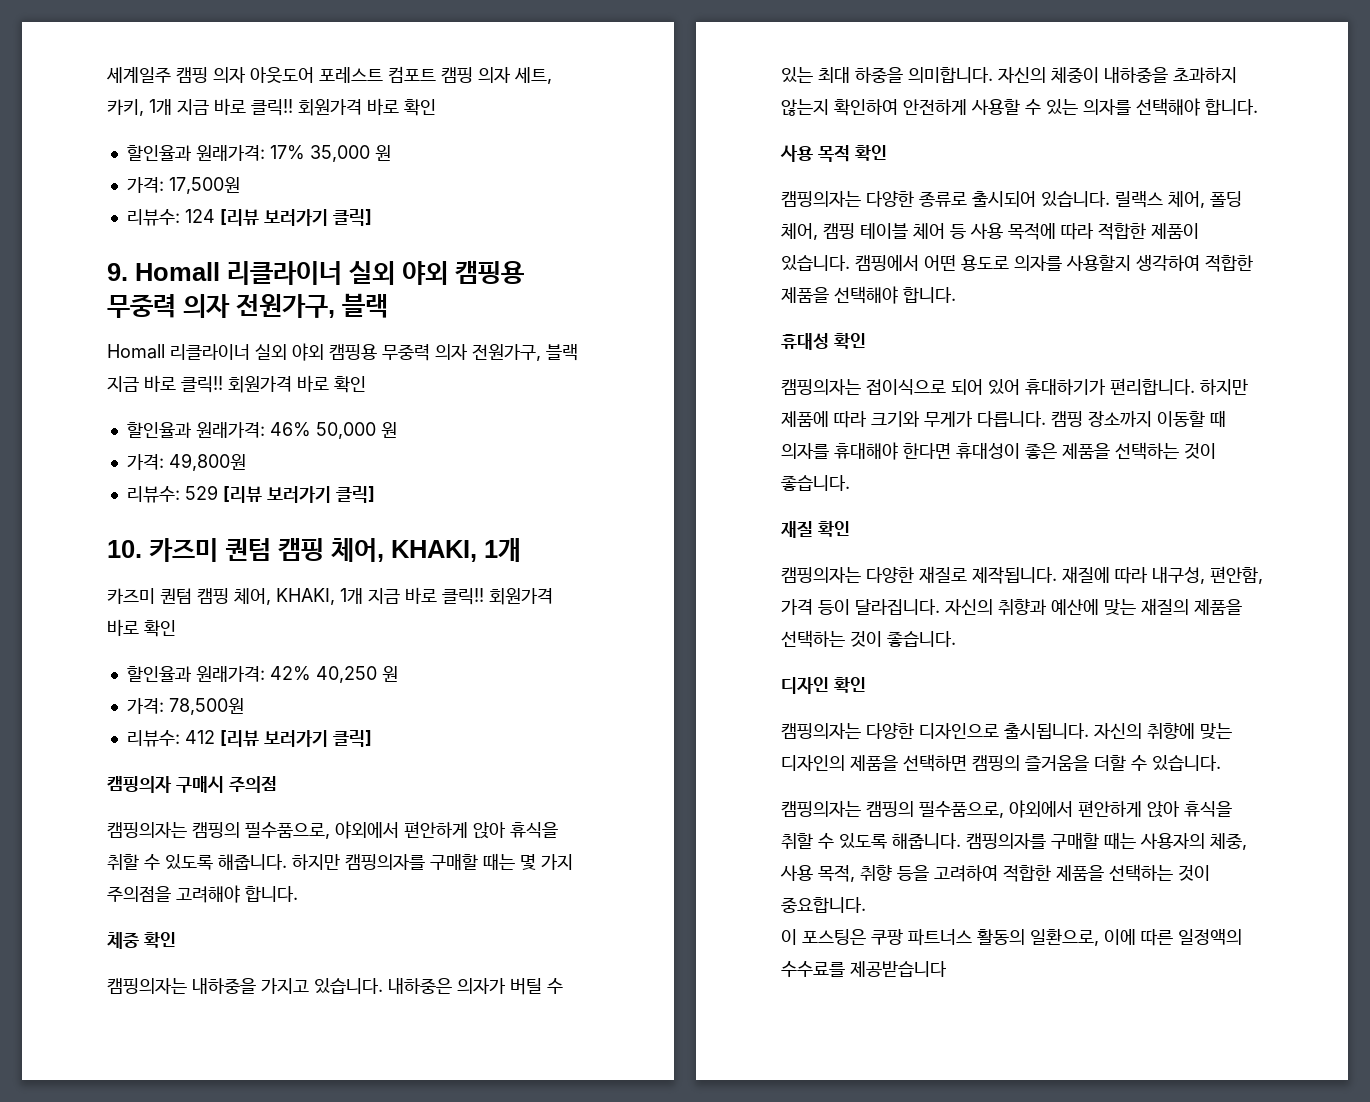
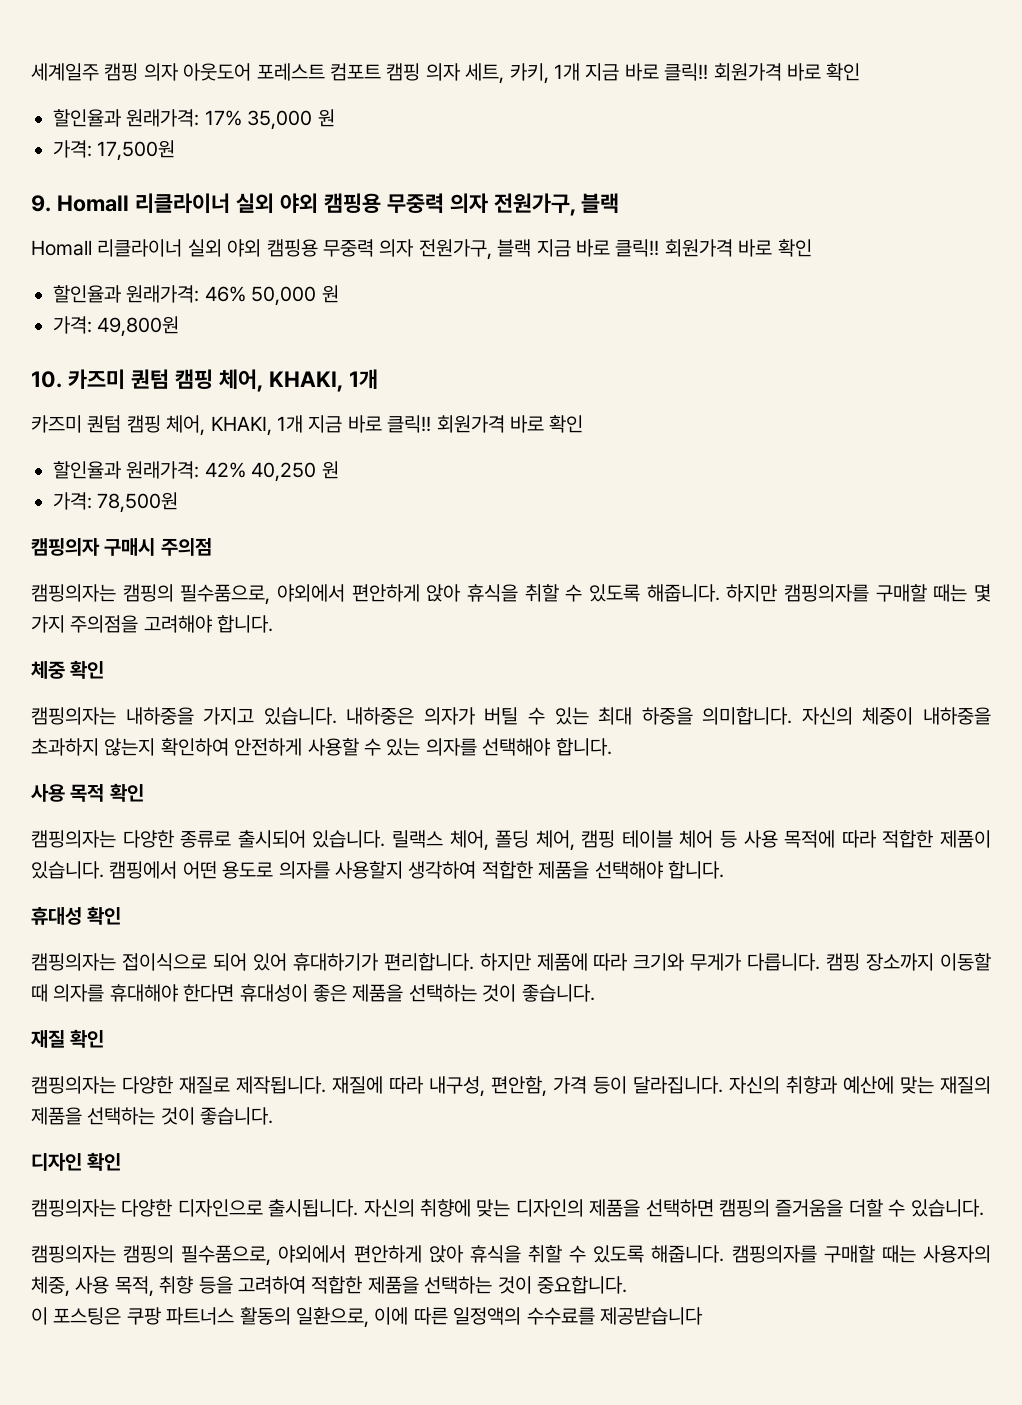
[126,209,372,226] // 리뷰수: 124 [리뷰 보러가기 클릭] -> (176, 150) none
[126,485,375,503] // 리뷰수: 529 [리뷰 보러가기 클릭] -> (180, 326) none
[126,730,372,747] // 리뷰수: 412 [리뷰 보러가기 클릭] -> (179, 502) none

